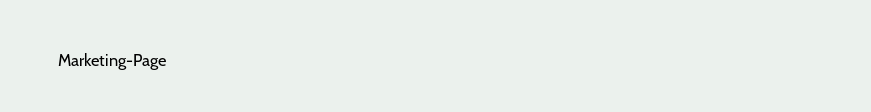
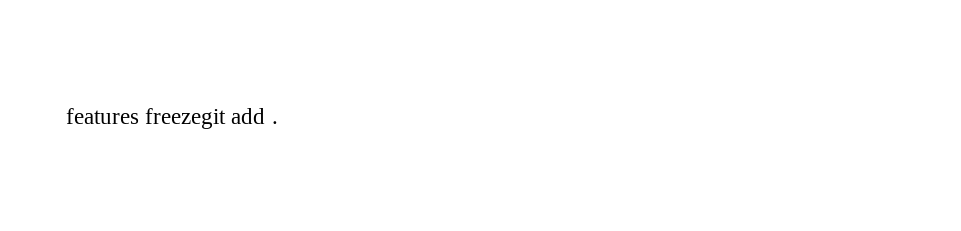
[58,53,166,70] Marketing-Page -> [66,108,278,129] features freezegit add .

